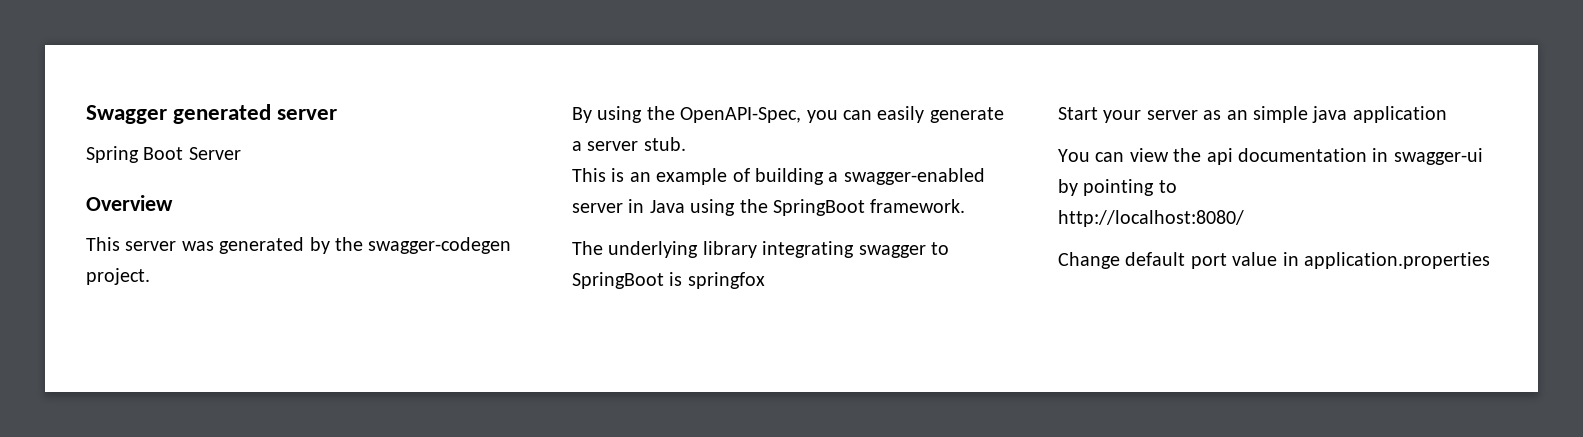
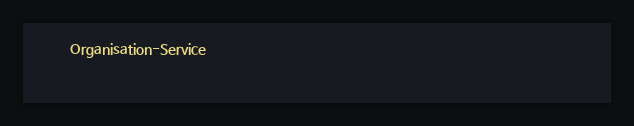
[86,104,338,124] [86,146,241,163] [86,195,173,211] [86,237,512,254] [86,268,150,285] [572,106,1004,123] [572,137,686,151] [572,168,985,185] [572,199,966,216] [572,241,949,258] [572,272,765,289] [1058,106,1447,123] [1058,148,1483,165] [1058,179,1177,196] [1058,210,1244,227] [1058,252,1490,269] Swagger generated server // Spring Boot Server // Overview // This server was generated by the swagger-codegen project. // By using the OpenAPI-Spec, you can easily generate a server stub. // This is an example of building a swagger-enabled server in Java using the SpringBoot framework. // The underlying library integrating swagger to SpringBoot is springfox // Start your server as an simple java application // You can view the api documentation in swagger-ui by pointing to // http://localhost:8080/ // Change default port value in application.properties -> [70,43,206,58] Organisation-Service

